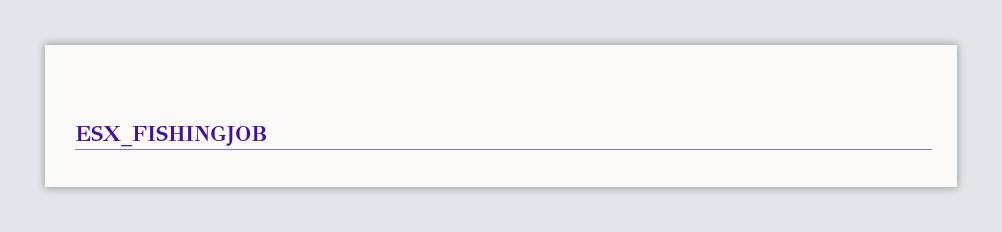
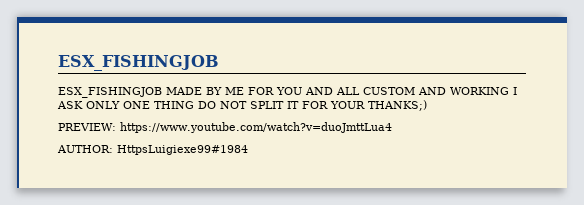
[75,125,268,147] ESX_FISHINGJOB -> [58,55,219,71] [58,87,517,98] [57,100,427,111] [58,122,392,133] [57,145,248,155] ESX_FISHINGJOB // ESX_FISHINGJOB MADE BY ME FOR YOU AND ALL CUSTOM AND WORKING I ASK ONLY ONE THING DO NOT SPLIT IT FOR YOUR THANKS;) // PREVIEW: https://www.youtube.com/watch?v=duoJmttLua4 // AUTHOR: HttpsLuigiexe99#1984

